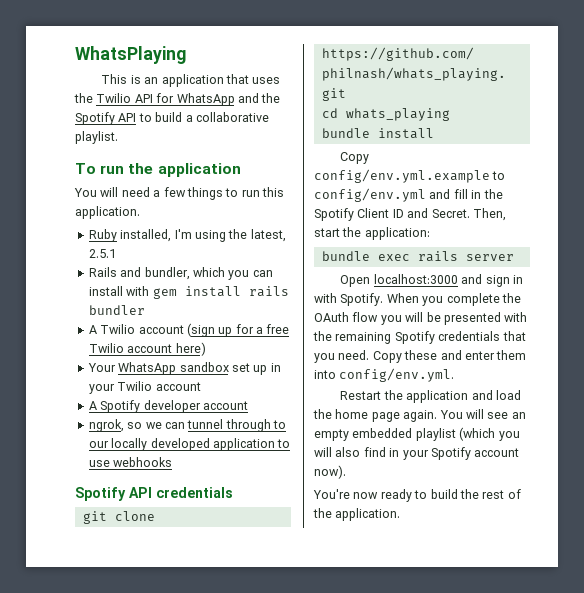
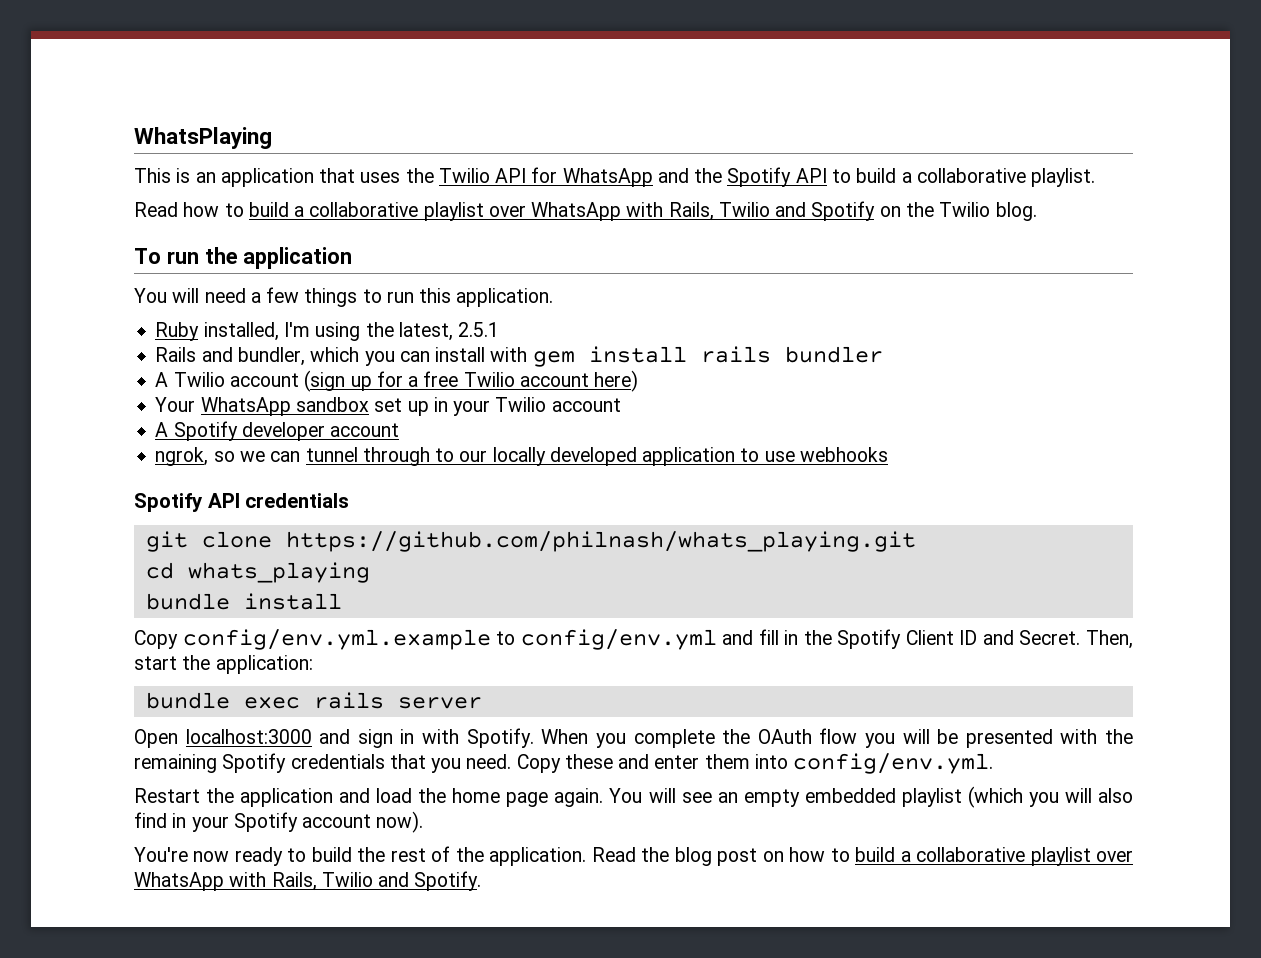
(118, 137) none -> [134,201,1037,221] // Read how to build a collaborative playlist over WhatsApp with Rails, Twilio and Spotify on the Twilio blog.
(401, 514) none -> [591,847,1133,866] [134,871,482,891] Read the blog post on how to build a collaborative playlist over WhatsApp with Rails, Twilio and Spotify.

